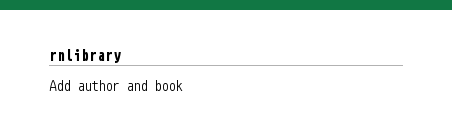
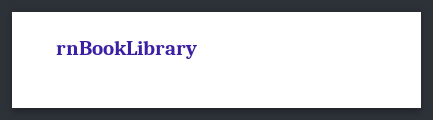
[49,49,121,63] [49,80,183,91] rnlibrary // Add author and book -> [56,40,197,59] rnBookLibrary

